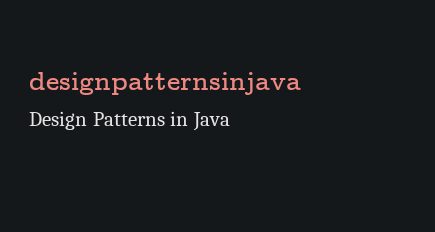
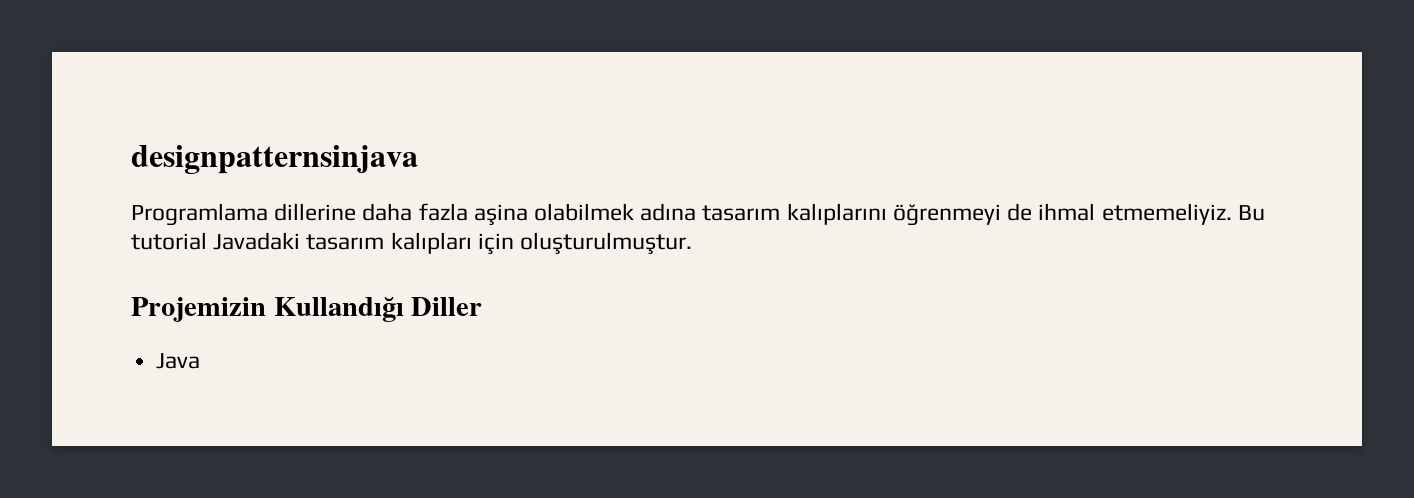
[29,111,189,130] Design Patterns in -> [131,203,1265,226] [131,232,693,255] [131,297,483,322] Programlama dillerine daha fazla aşina olabilmek adına tasarım kalıplarını öğrenmeyi de ihmal etmemeliyiz. Bu tutorial Javadaki tasarım kalıpları için oluşturulmuştur. // Projemizin Kullandığı Diller //

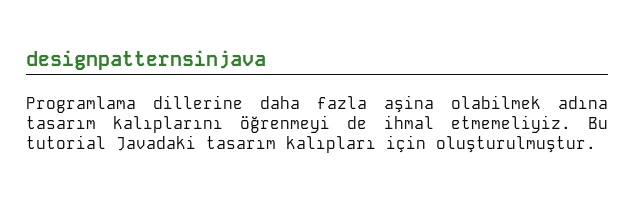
[131,297,483,322] [156,353,201,369] // Projemizin Kullandığı Diller // Java -> (596, 144) none

